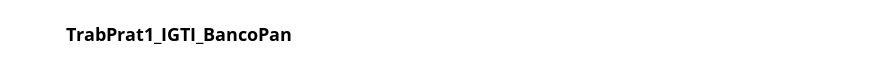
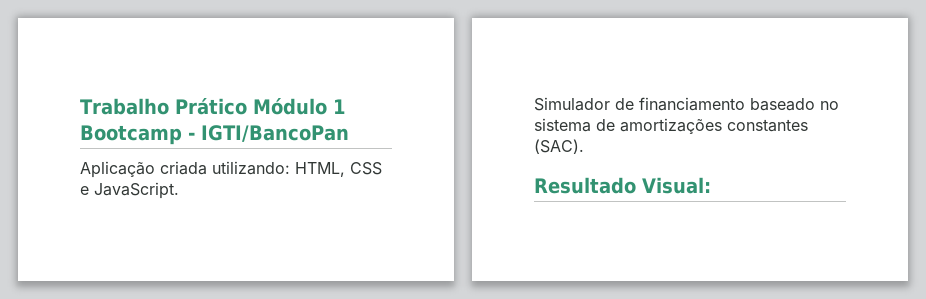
[66,27,292,44] TrabPrat1_IGTI_BancoPan -> [80,98,346,115] [80,125,349,145] [80,161,382,178] [80,182,179,199] [534,97,839,111] [534,118,808,134] [534,139,584,154] [534,177,711,194] Trabalho Prático Módulo 1 Bootcamp - IGTI/BancoPan // Aplicação criada utilizando: HTML, CSS e JavaScript. // Simulador de financiamento baseado no sistema de amortizações constantes (SAC). // Resultado Visual:

